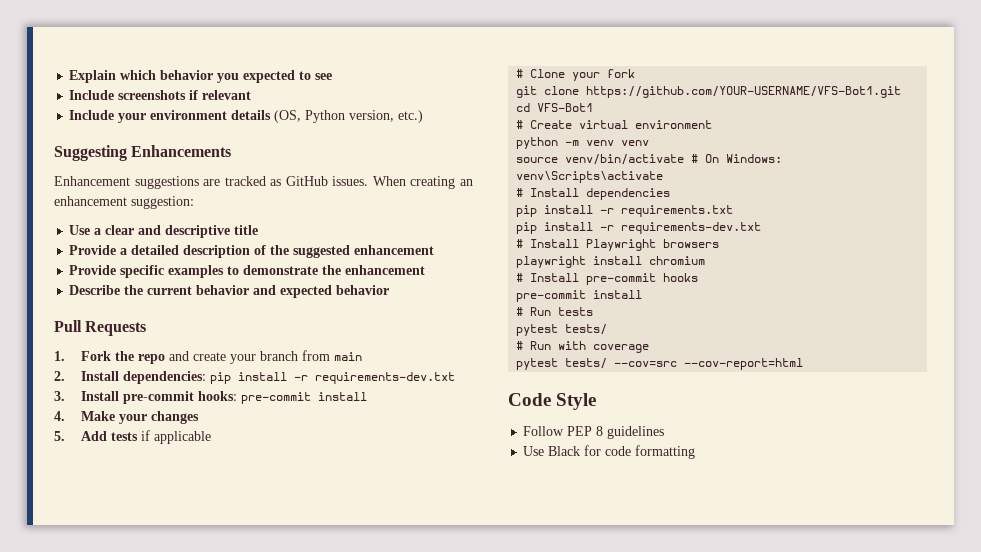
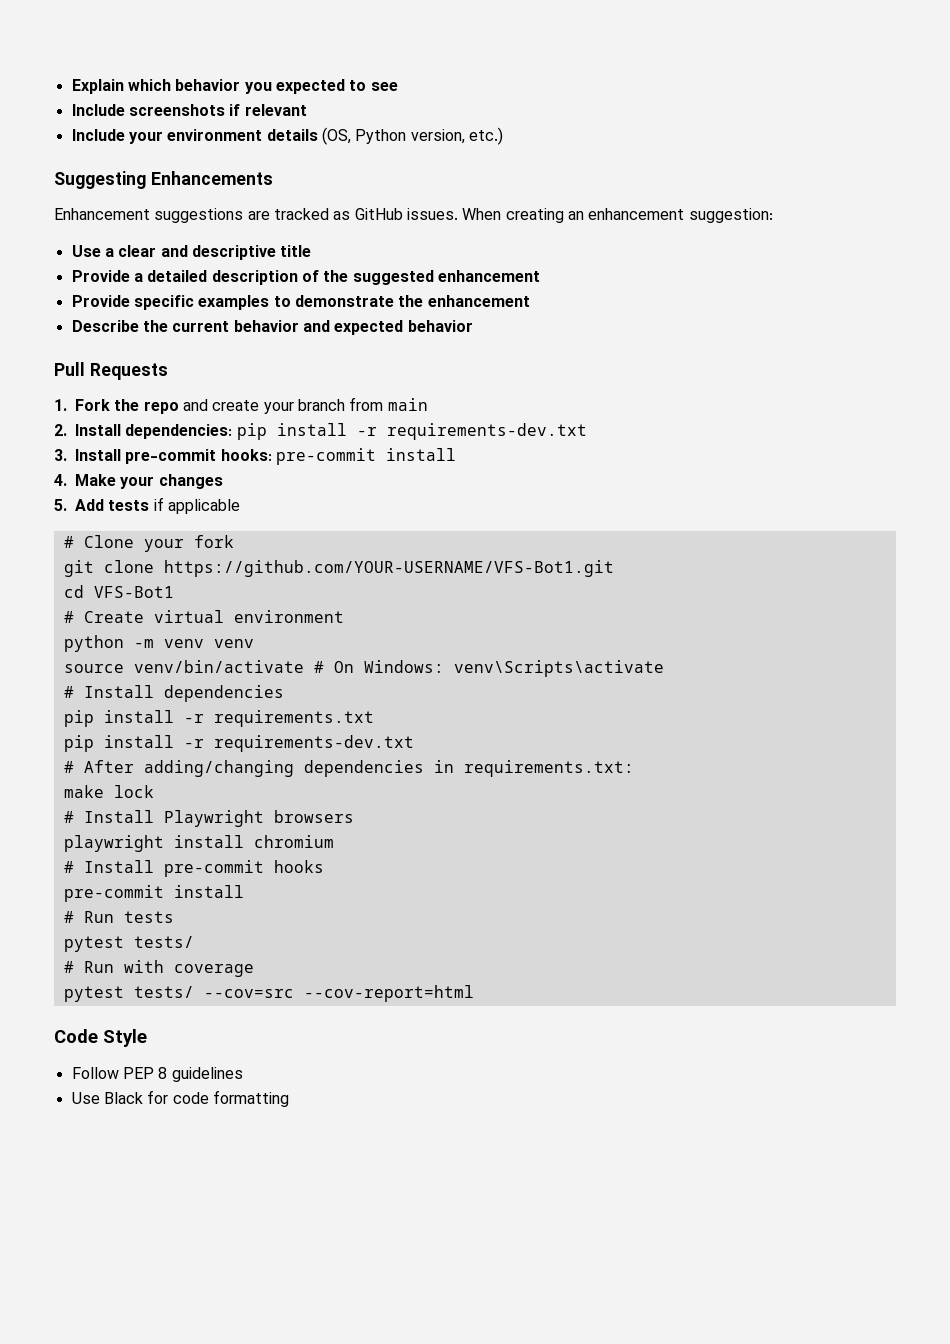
(762, 228) none -> [63,760,634,777] [63,785,154,798] // # After adding/changing dependencies in requirements.txt: // make lock

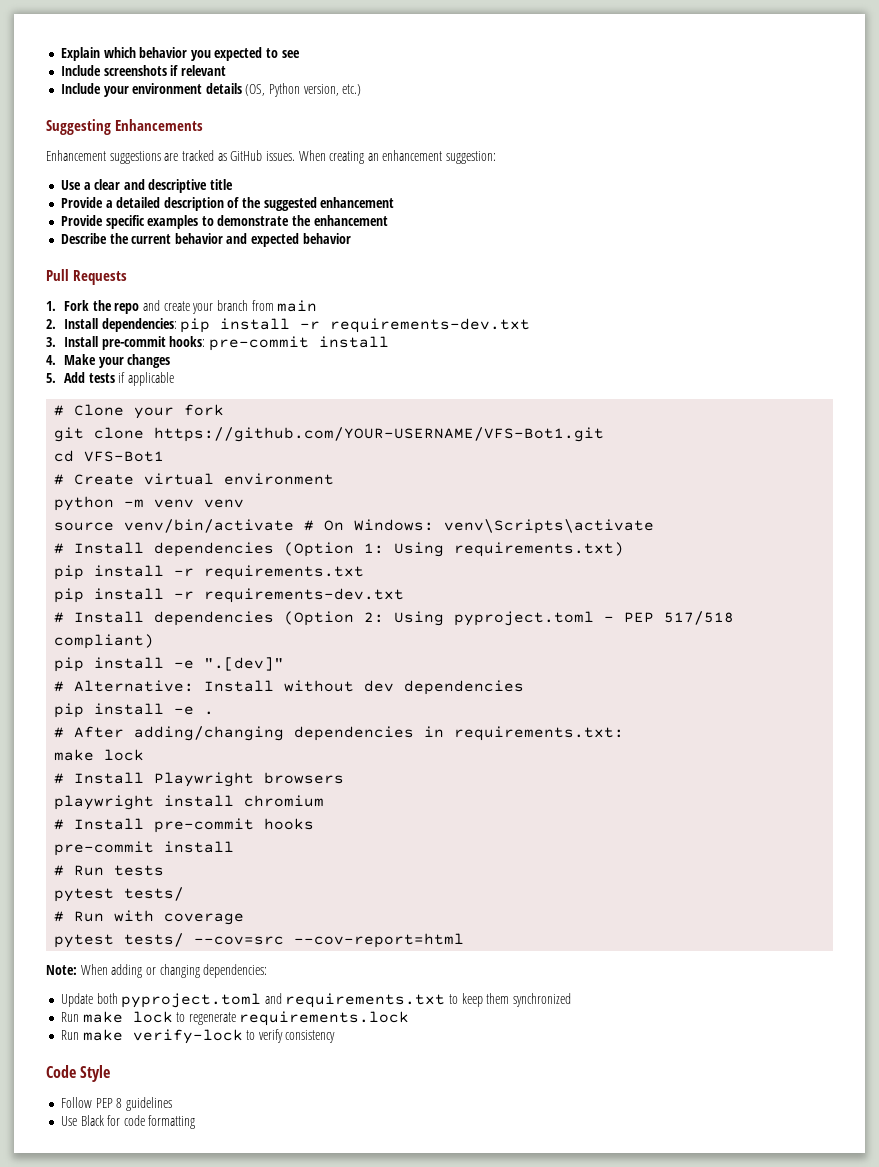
(284, 693) none -> [284,542,625,557] (Option 1: Using requirements.txt)
(414, 743) none -> [54,611,735,626] [54,634,155,649] [54,657,285,672] [54,680,525,695] [54,703,215,718] // # Install dependencies (Option 2: Using pyproject.toml - PEP 517/518 compliant) // pip install -e ".[dev]" // # Alternative: Install without dev dependencies // pip install -e .
(474, 993) none -> [46,964,268,978] [60,993,572,1008] [60,1011,410,1026] [60,1029,336,1044] // Note: When adding or changing dependencies: // Update both pyproject.toml and requirements.txt to keep them synchronized // Run make lock to regenerate requirements.lock // Run make verify-lock to verify consistency

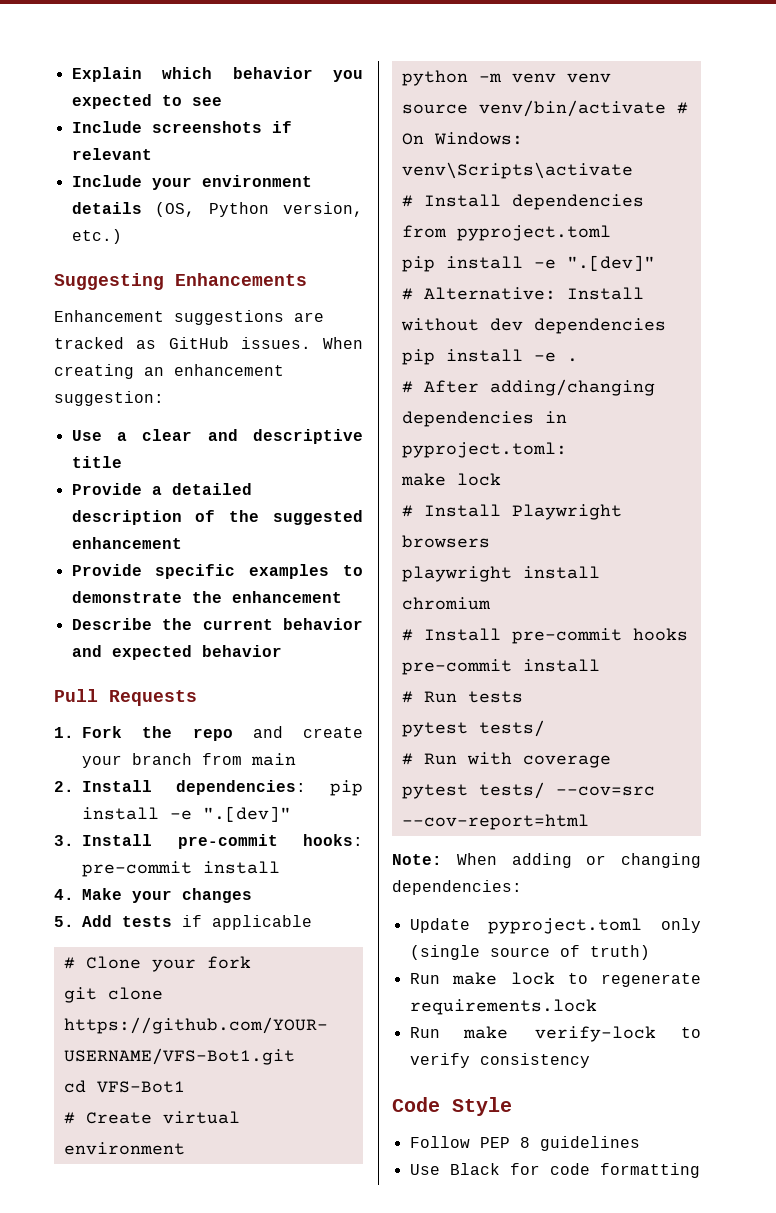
[300,318,531,333] -r requirements-dev.txt -> [170,806,291,822] -e ".[dev]"
[284,542,625,557] [54,565,365,580] [54,588,405,603] [54,611,735,626] [54,634,155,649] (Option 1: Using requirements.txt) // pip install -r requirements.txt // pip install -r requirements-dev.txt // # Install dependencies (Option 2: Using pyproject.toml - PEP 517/518 compliant) -> [401,225,611,241] from pyproject.toml
[454,726,625,741] requirements.txt: -> [401,442,567,458] pyproject.toml:
[96,993,572,1008] both pyproject.toml and requirements.txt to keep them synchronized -> [488,918,701,934] [409,945,650,960] pyproject.toml only (single source of truth)

